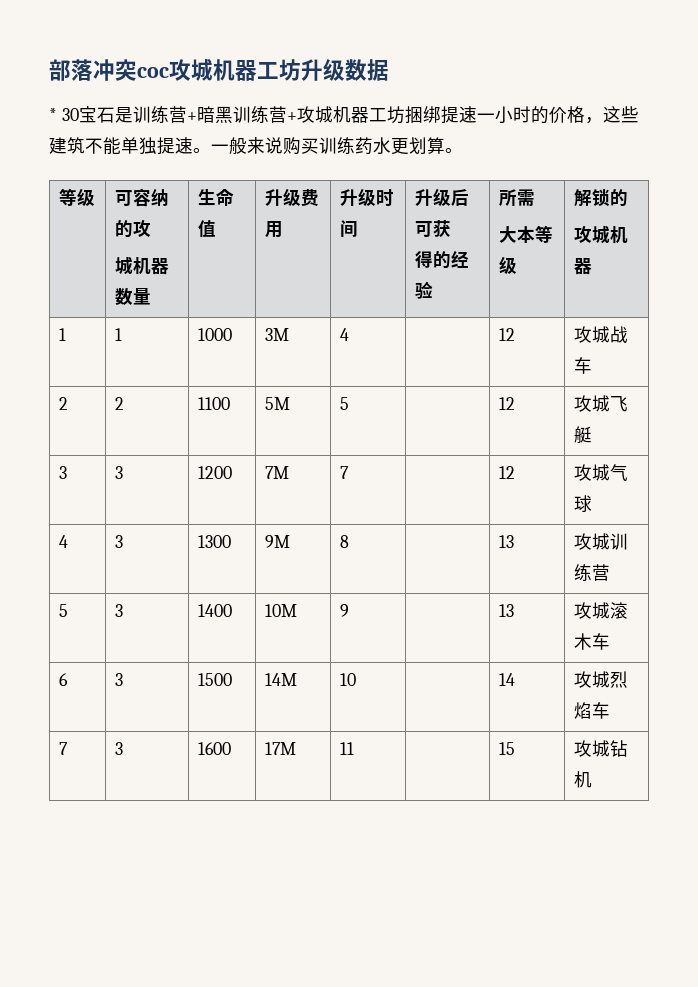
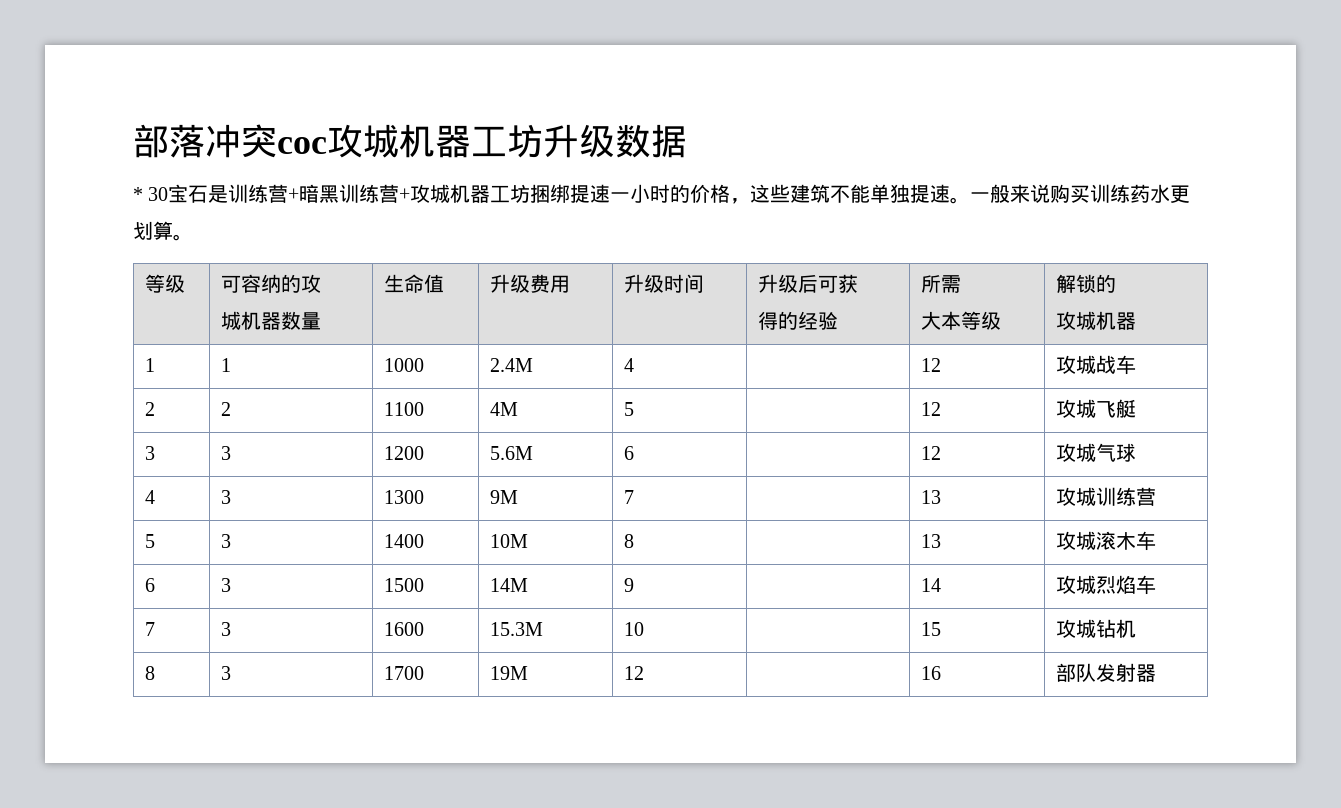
[265,328,290,341] 3M -> [490,358,534,372] 2.4M
[265,397,291,410] 5M -> [490,402,519,416] 4M
[265,466,290,479] [340,466,350,479] 7M | 7 -> [490,446,534,460] [624,446,635,460] 5.6M | 6
[340,535,350,548] 8 -> [624,490,635,504] 7
[340,604,350,617] 9 -> [624,534,635,548] 8
[340,673,357,686] 10 -> [624,578,635,592] 9
[265,742,297,755] [340,742,355,755] 17M | 11 -> [490,622,544,636] [624,622,645,636] 15.3M | 10
(593, 779) none -> [145,666,156,680] [221,666,232,680] [384,666,425,680] [490,666,529,680] [624,666,645,680] [921,666,942,680] [1056,663,1157,682] // 8 | 3 | 1700 | 19M | 12 | | 16 | 部队发射器

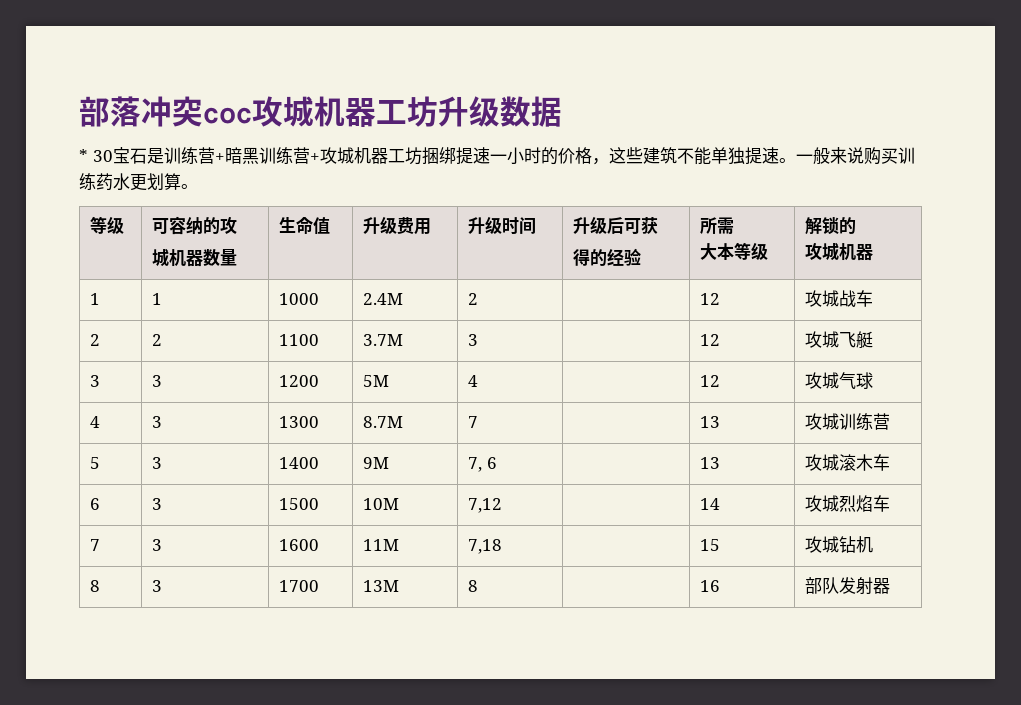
[624,358,635,372] 4 -> [468,293,479,305] 2
[490,402,519,416] [624,402,635,416] 4M | 5 -> [363,334,404,346] [468,334,479,346] 3.7M | 3
[490,446,534,460] [624,446,635,460] 5.6M | 6 -> [363,375,390,387] [468,375,479,387] 5M | 4
[490,490,519,504] 9M -> [363,416,404,428] 8.7M
[490,534,529,548] [624,534,635,548] 10M | 8 -> [363,457,390,469] [468,457,497,472] 9M | 7, 6
[490,578,529,592] [624,578,635,592] 14M | 9 -> [363,498,400,510] [468,498,503,513] 10M | 7,12
[490,622,544,636] [624,622,645,636] 15.3M | 10 -> [363,539,400,551] [468,539,503,554] 11M | 7,18
[490,666,529,680] [624,666,645,680] 19M | 12 -> [363,580,400,592] [468,580,479,592] 13M | 8

